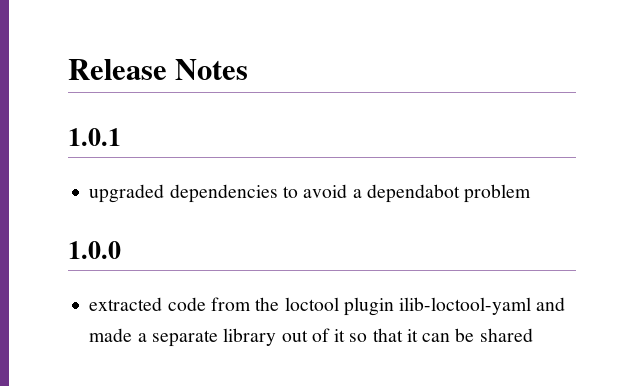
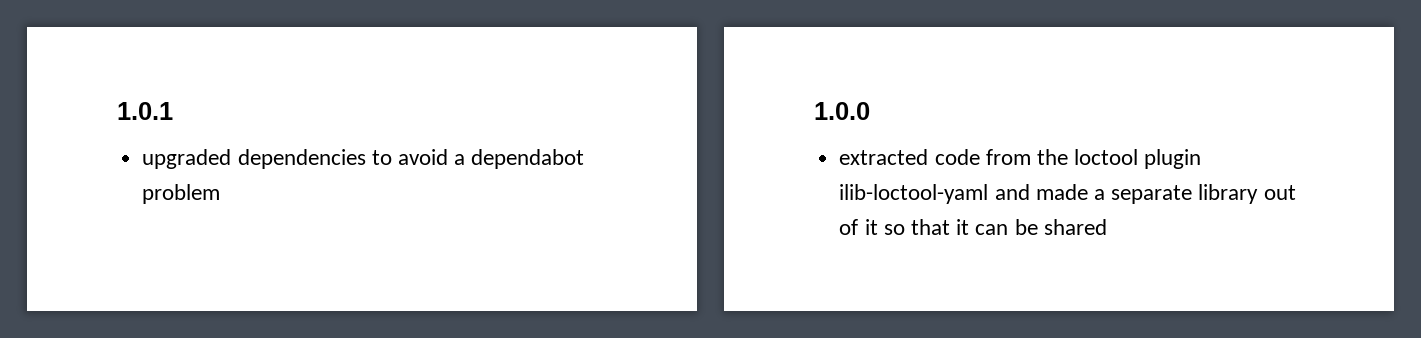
[68,59,249,80] Release Notes // -> (117, 111) none

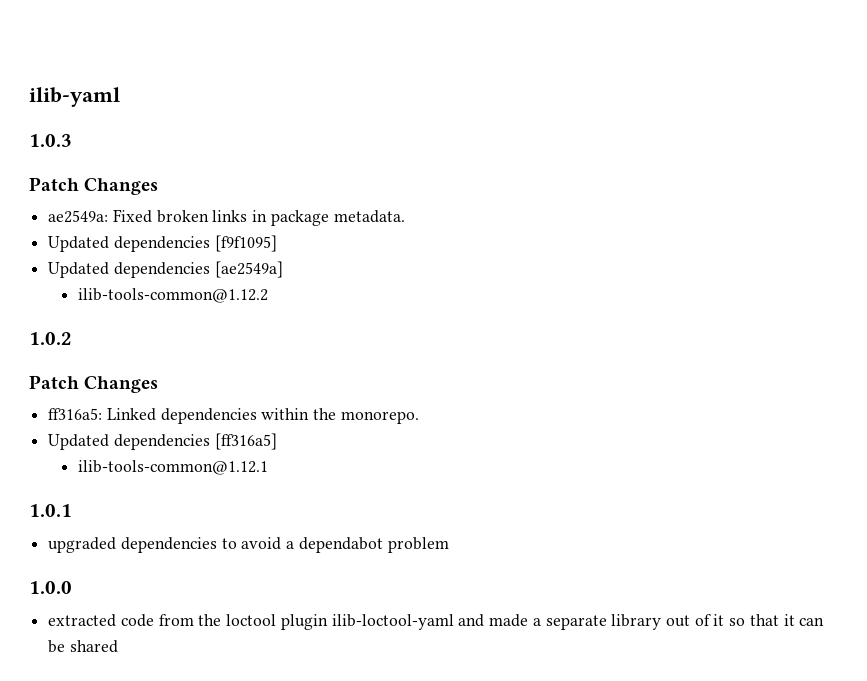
(117, 111) none -> [29,87,120,107] [29,134,72,147] [29,177,159,195] [48,209,405,226] [48,235,277,252] [48,261,283,278] [77,288,268,303] [29,332,72,345] [29,375,159,393] [48,408,419,424] [48,433,277,450] [77,460,268,475] ilib-yaml // 1.0.3 // Patch Changes // ae2549a: Fixed broken links in package metadata. // Updated dependencies [f9f1095] // Updated dependencies [ae2549a] // ilib-tools-common@1.12.2 // 1.0.2 // Patch Changes // ff316a5: Linked dependencies within the monorepo. // Updated dependencies [ff316a5] // ilib-tools-common@1.12.1 //

